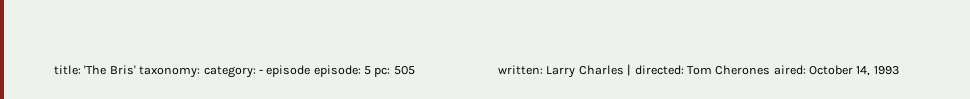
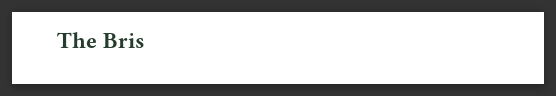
[54,65,415,78] [498,64,899,78] title: 'The Bris' taxonomy: category: - episode episode: 5 pc: 505 // written: Larry Charles | directed: Tom Cherones aired: October 14, 1993 -> [57,32,146,48] The Bris

